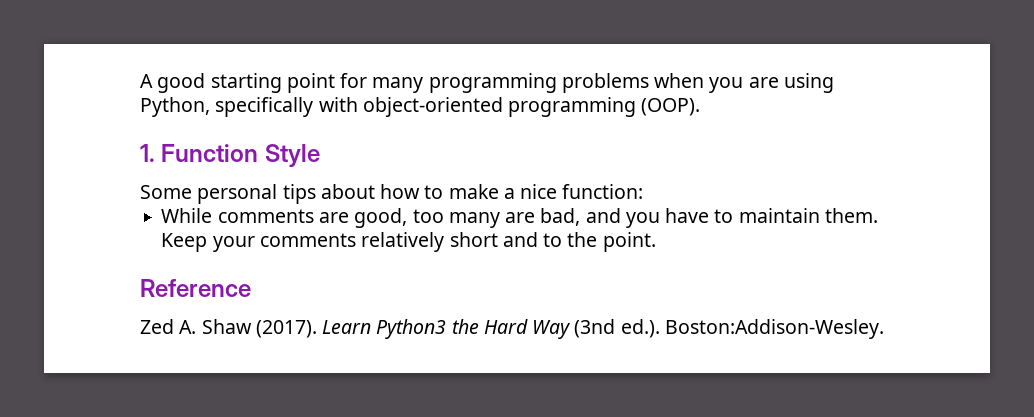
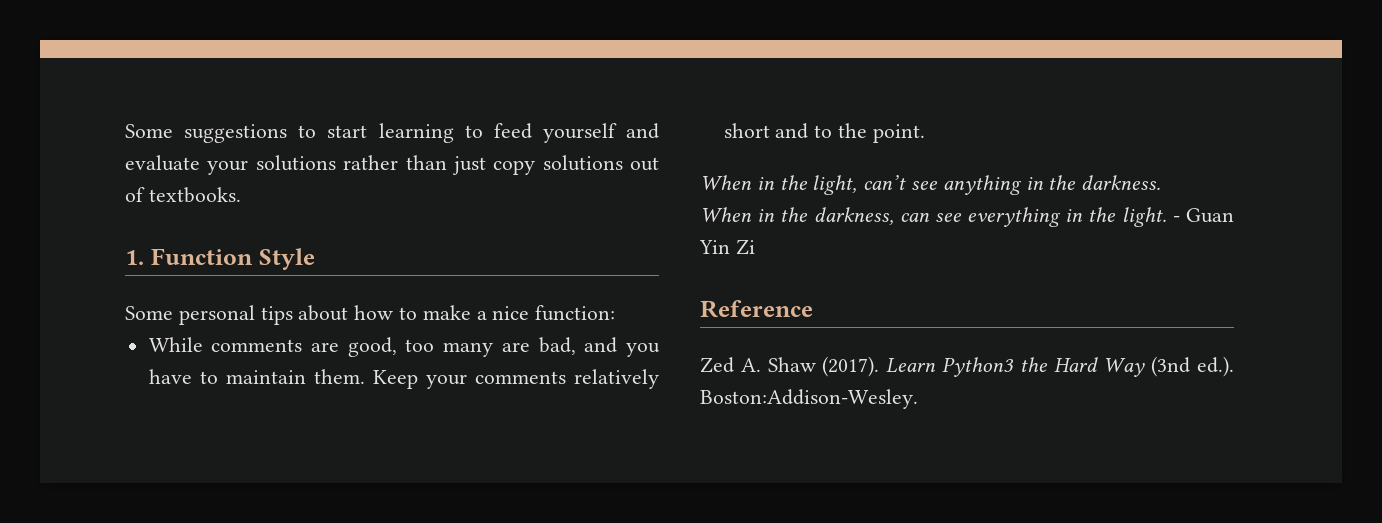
[140,73,834,93] [140,97,701,117] A good starting point for many programming problems when you are using Python, specifically with object-oriented programming (OOP). -> [125,123,659,143] [125,155,659,175] [125,187,241,203] Some suggestions to start learning to feed yourself and evaluate your solutions rather than just copy solutions out of textbooks.
(656, 242) none -> [700,175,1162,195] [700,207,1234,227] [699,239,755,255] // When in the light, can’t see anything in the darkness. // When in the darkness, can see everything in the light. - Guan Yin Zi

